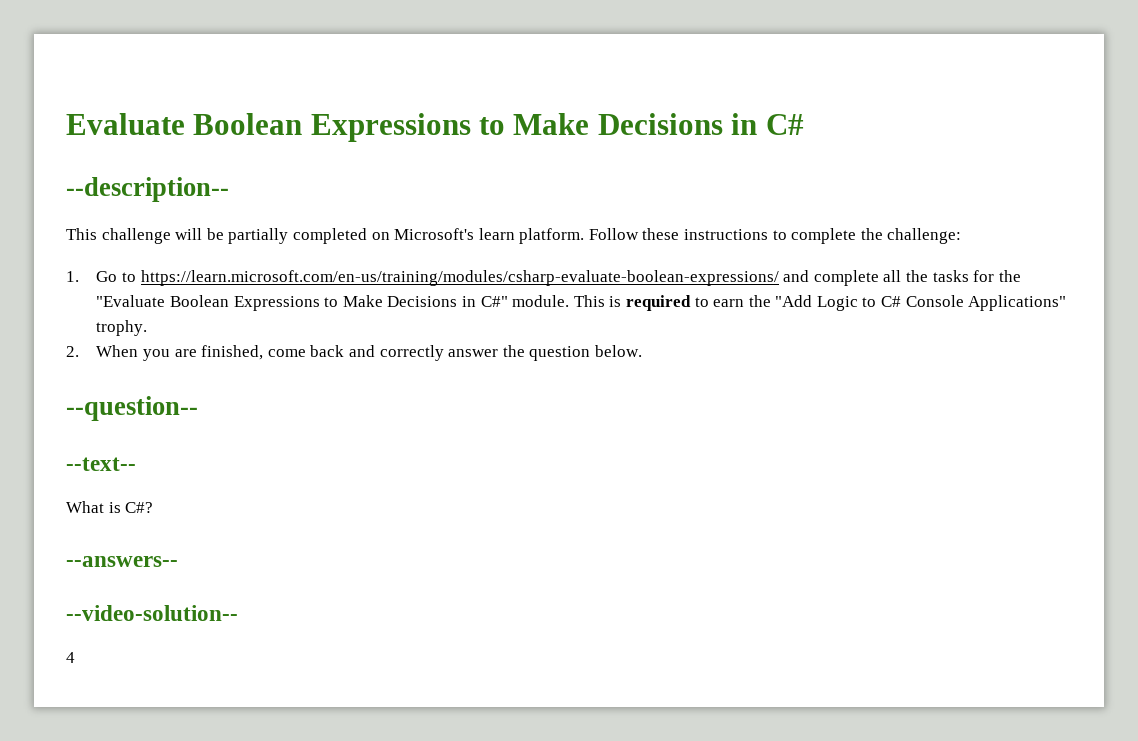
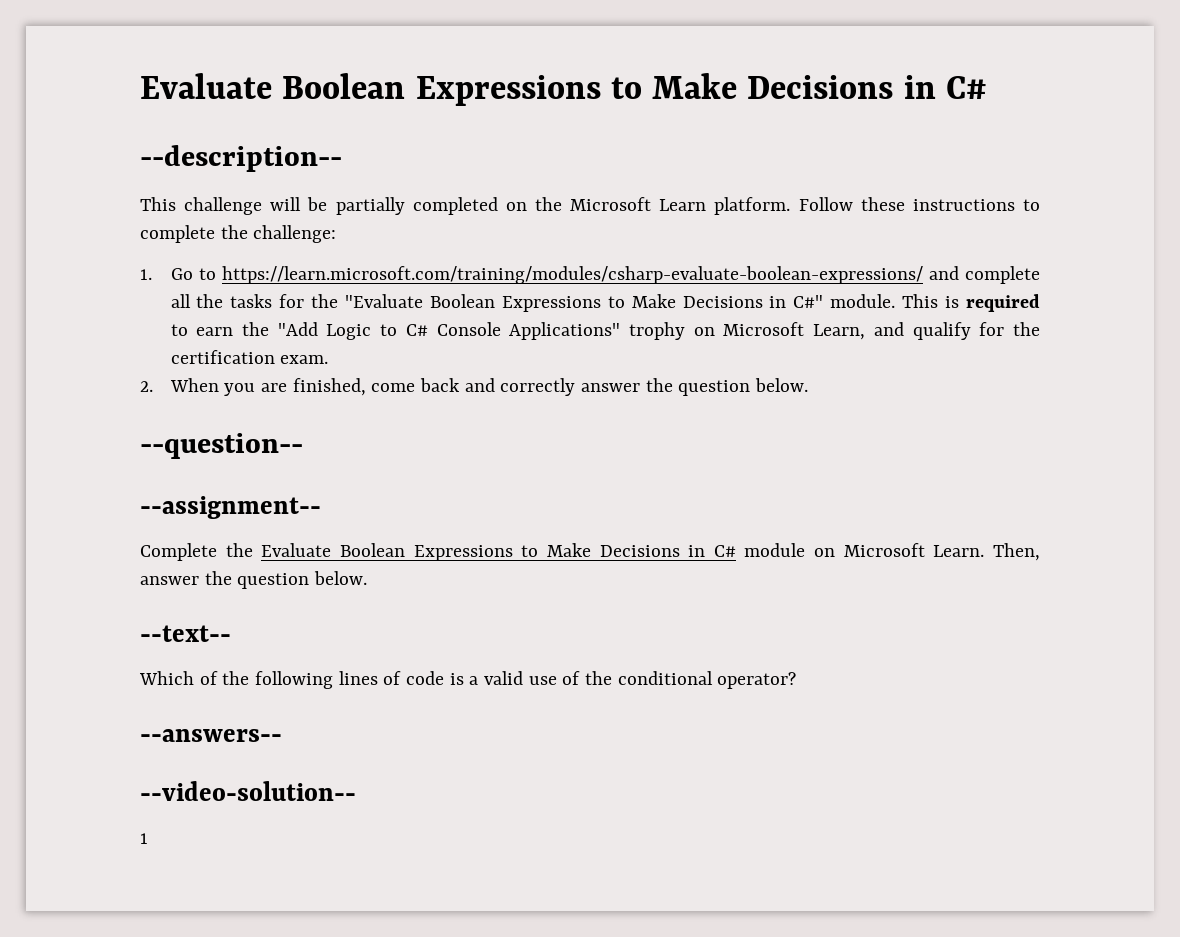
[394,228,515,240] Microsoft's learn -> [535,197,707,211] the Microsoft Learn
[140,270,779,286] https://learn.microsoft.com/en-us/training/modules/csharp-evaluate-boolean-expressions/ -> [221,266,923,284] https://learn.microsoft.com/training/modules/csharp-evaluate-boolean-expressions/
[96,320,148,336] trophy. -> [628,322,1040,340] [170,350,329,364] trophy on Microsoft Learn, and qualify for the certification exam.
[66,457,136,471] [66,501,154,513] --text-- // What is C#? -> [140,496,321,519] [140,543,1040,561] [140,571,368,589] [140,625,231,642] [139,671,797,689] --assignment-- // Complete the Evaluate Boolean Expressions to Make Decisions in C# module on Microsoft Learn. Then, answer the question below. // --text-- // Which of the following lines of code is a valid use of the conditional operator?
[66,652,75,663] 4 -> [140,833,148,844] 1

